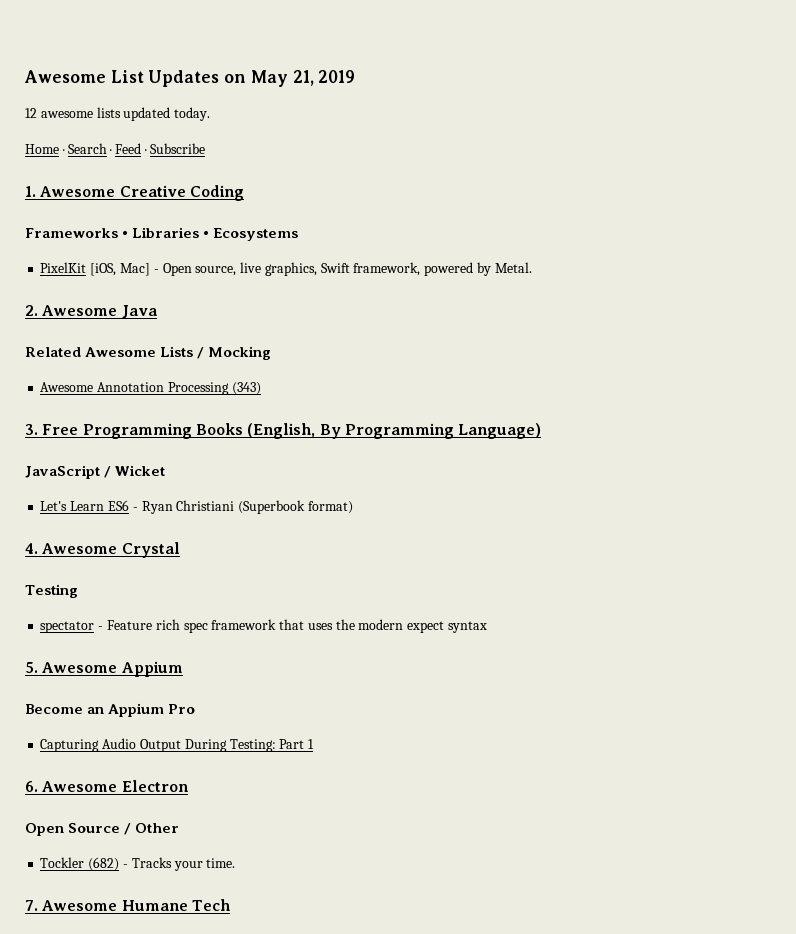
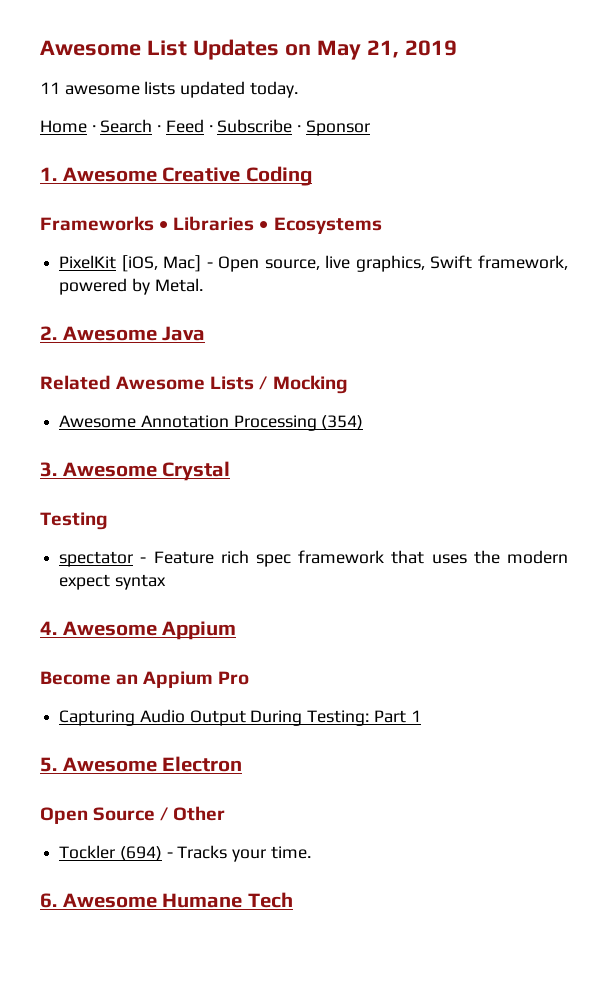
[25,108,37,118] 12 -> [40,82,60,94] 11
(205, 148) none -> [297,120,370,136] · Sponsor
[231,382,261,395] (343) -> [321,415,364,430] (354)
[42,423,542,439] [25,465,166,479] [40,500,353,514] [25,543,38,554] Free Programming Books (English, By Programming Language) // JavaScript / Wicket // Let's Learn ES6 - Ryan Christiani (Superbook format) // 4. -> (57, 469) none
[25,662,38,673] 5. -> [40,621,57,635] 4.
[25,781,38,792] 6. -> [40,757,57,772] 5.
[88,857,120,871] (682) -> [119,846,162,861] (694)
[25,900,38,911] 7. -> [40,893,57,908] 6.

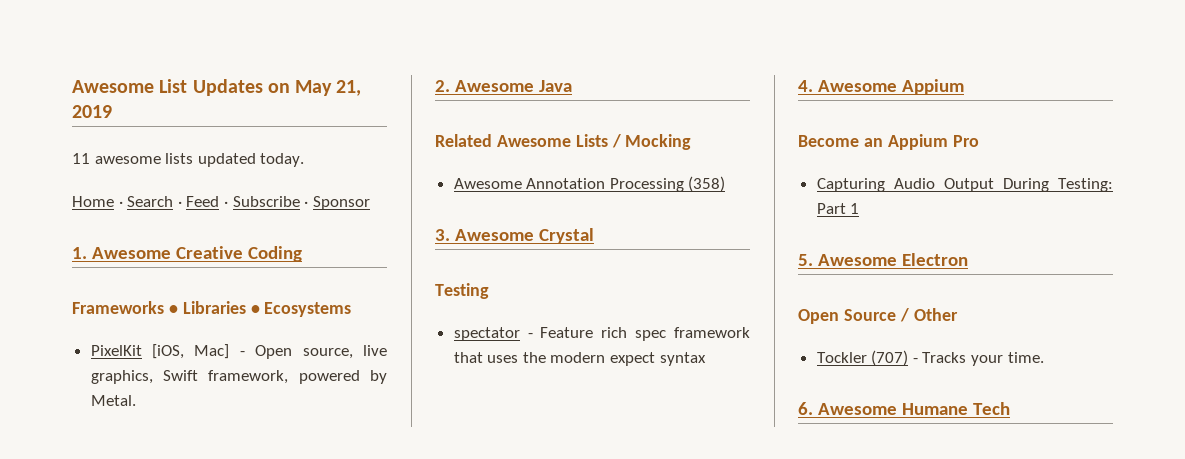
[321,415,364,430] (354) -> [688,176,726,192] (358)
[119,846,162,861] (694) -> [871,350,909,366] (707)

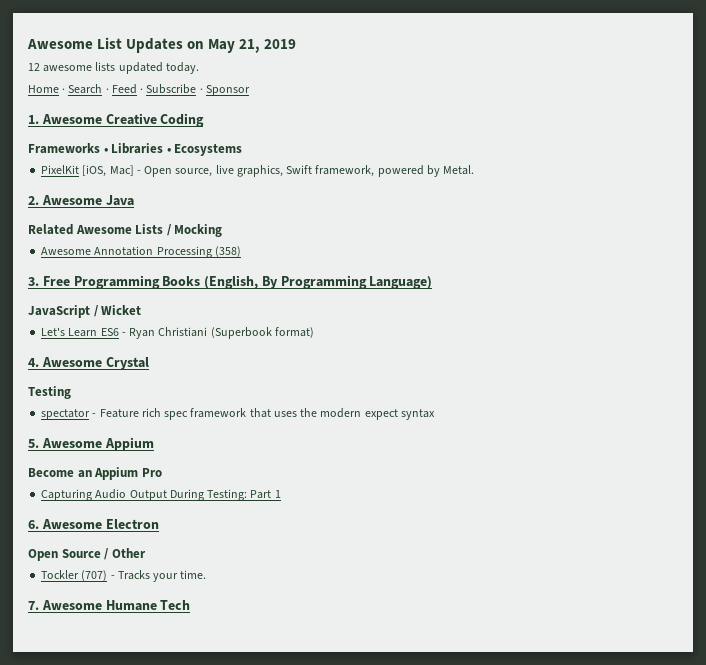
[72,153,90,164] 11 -> [28,63,40,71] 12
(450, 235) none -> [42,275,433,289] [28,305,142,318] [41,327,314,339] [28,358,39,367] Free Programming Books (English, By Programming Language) // JavaScript / Wicket // Let's Learn ES6 - Ryan Christiani (Superbook format) // 4.
[798,80,813,92] 4. -> [28,439,39,448] 5.
[798,254,813,266] 5. -> [28,520,39,529] 6.
[798,402,813,415] 6. -> [28,601,39,610] 7.

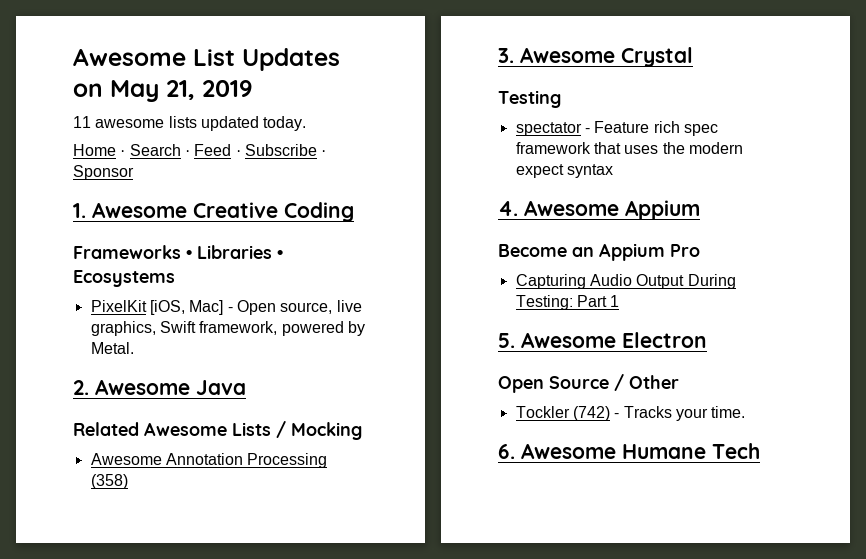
[28,63,40,71] 12 -> [73,116,91,128] 11
[42,275,433,289] [28,305,142,318] [41,327,314,339] [28,358,39,367] Free Programming Books (English, By Programming Language) // JavaScript / Wicket // Let's Learn ES6 - Ryan Christiani (Superbook format) // 4. -> (514, 55) none
[28,439,39,448] 5. -> [498,201,518,216] 4.
[28,520,39,529] 6. -> [498,333,515,348] 5.
[81,570,108,581] (707) -> [572,406,610,421] (742)
[28,601,39,610] 7. -> [498,444,515,459] 6.

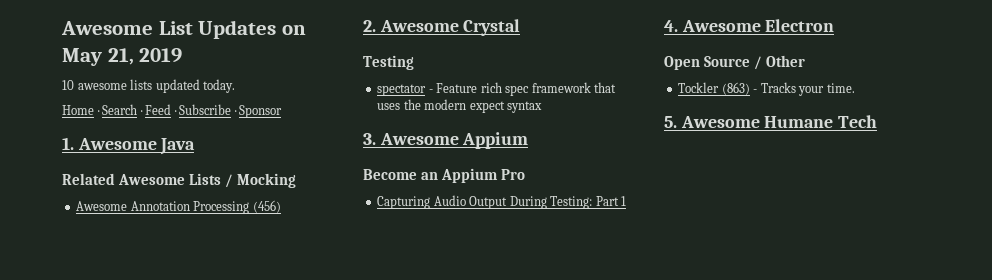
[73,116,91,128] 11 -> [62,80,74,90] 10
[193,202,354,222] [73,245,283,259] [73,270,175,287] [90,300,362,315] [90,321,365,336] [90,342,134,354] [73,379,190,395] Creative Coding // Frameworks • Libraries • Ecosystems // PixelKit [iOS, Mac] - Open source, live graphics, Swift framework, powered by Metal. // 2. Awesome -> (157, 144) none
[90,474,128,489] [498,48,514,63] (358) // 3. -> [252,200,281,213] [363,20,376,32] (456) // 2.
[498,201,518,216] 4. -> [363,133,376,145] 3.
[498,333,515,348] 5. -> [664,20,678,32] 4.
[572,406,610,421] (742) -> [721,82,750,95] (863)
[498,444,515,459] 6. -> [664,116,677,128] 5.

